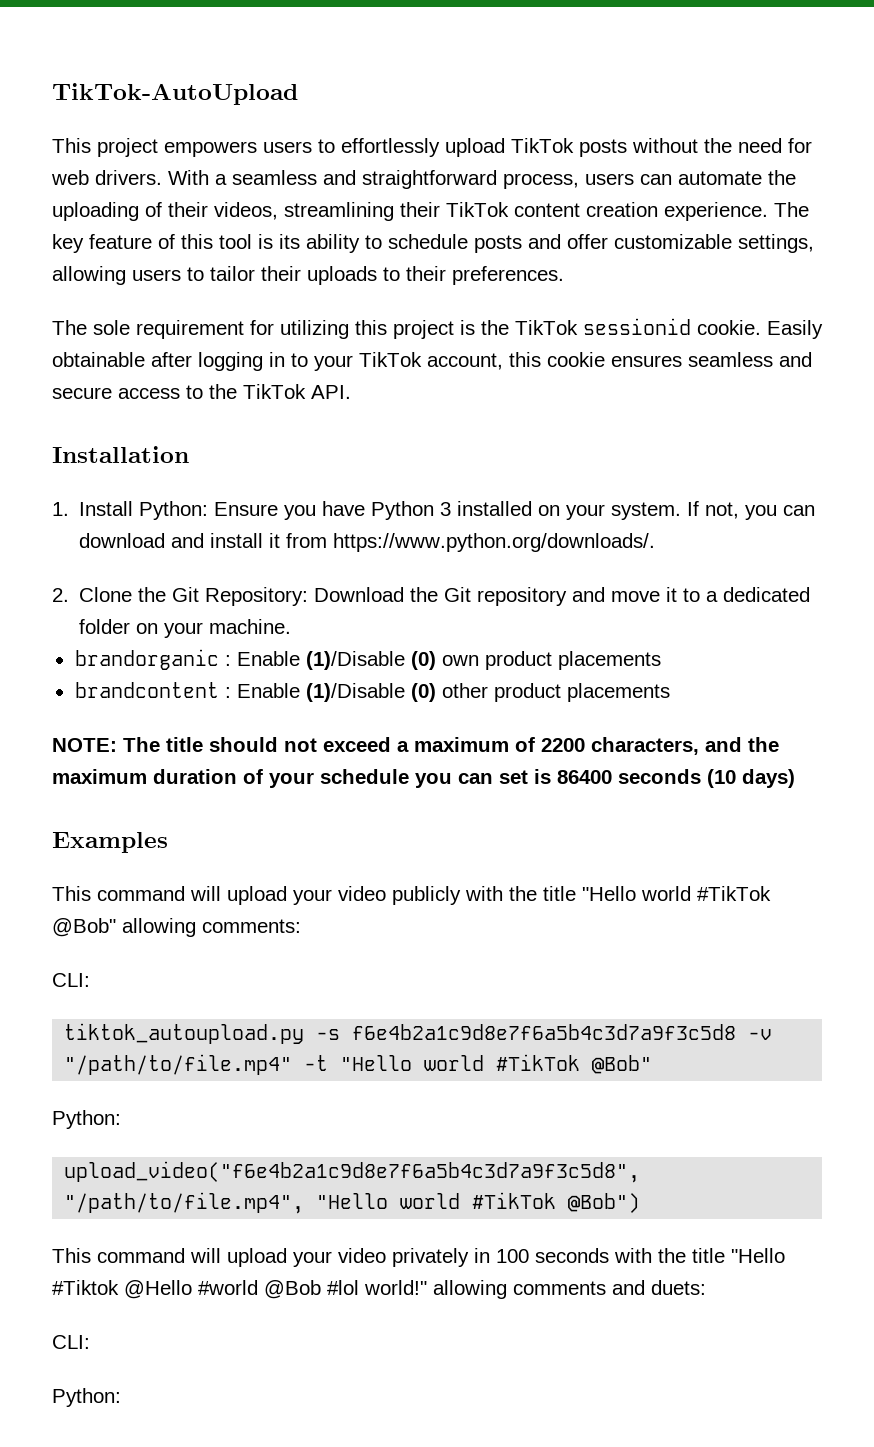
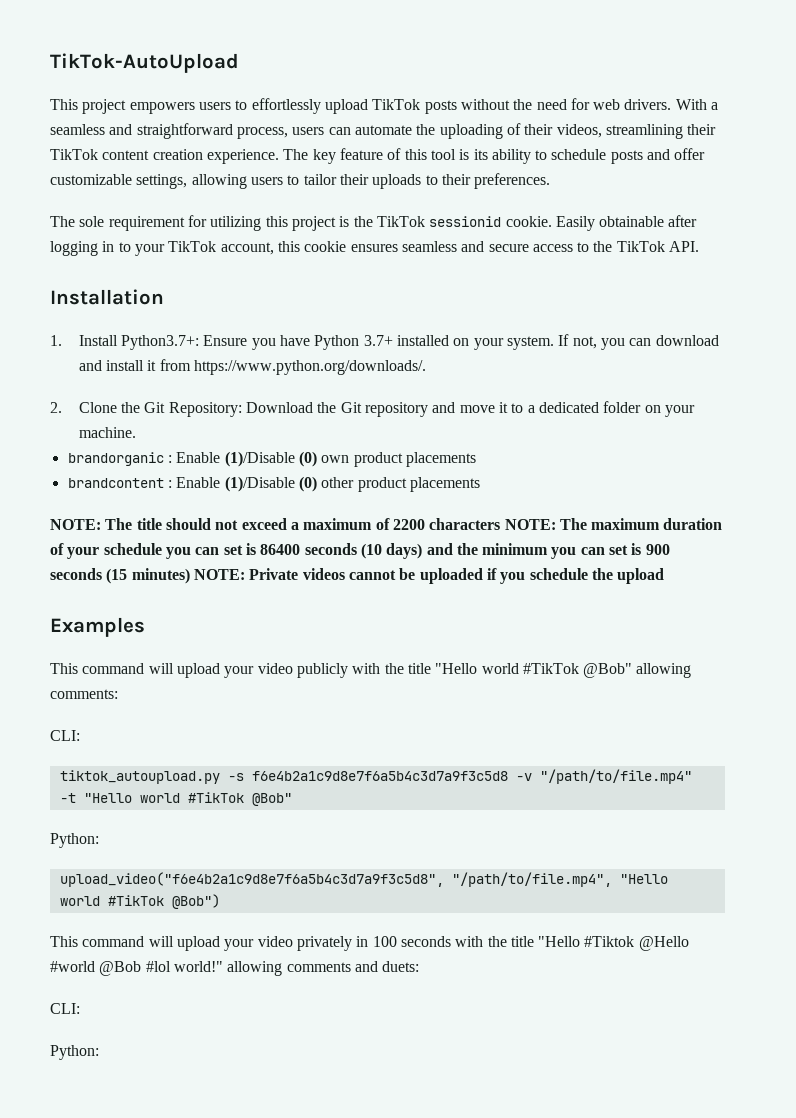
[139,501,209,520] Python: -> [121,335,200,350] Python3.7+:
[440,502,452,516] 3 -> [363,335,393,346] 3.7+
[591,737,779,755] characters, and the -> [429,518,587,530] characters NOTE: The
(795, 778) none -> [426,543,670,559] [50,568,665,584] and the minimum you can set is 900 seconds (15 minutes) NOTE: Private videos cannot be uploaded if you schedule the upload

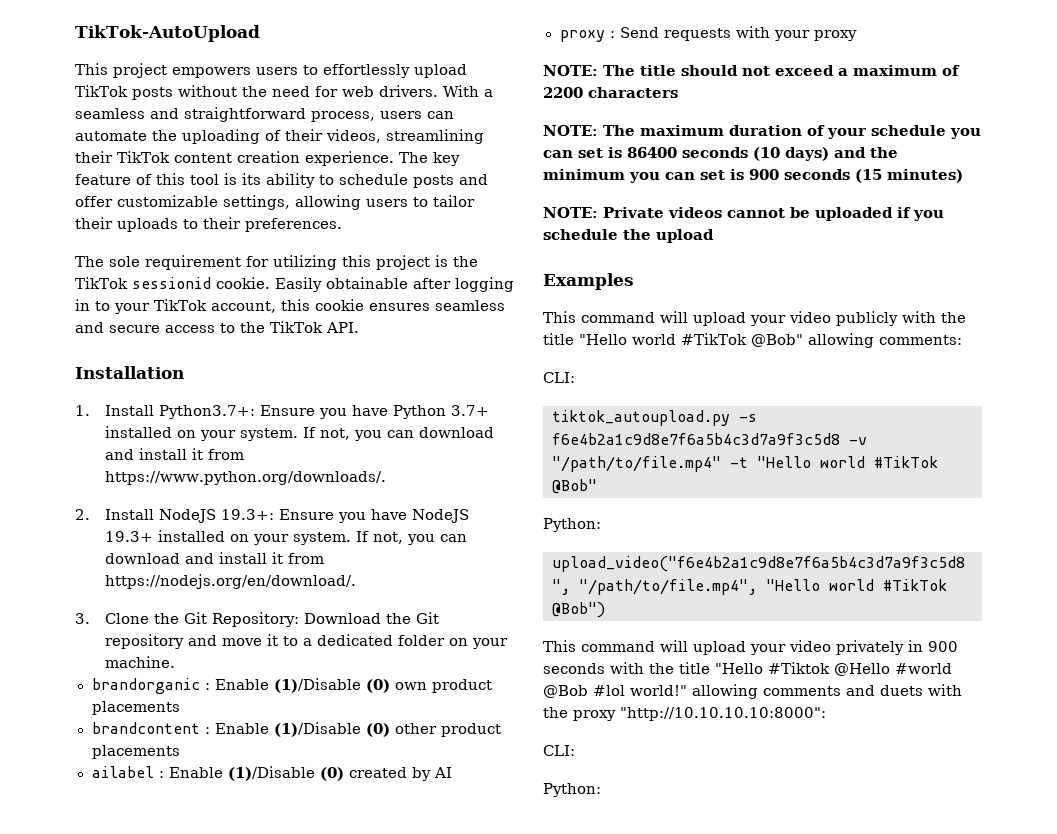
(62, 407) none -> [104,509,469,523] [104,530,467,545] [104,552,324,564] [104,574,356,589] [75,613,90,624] Install NodeJS 19.3+: Ensure you have NodeJS 19.3+ installed on your system. If not, you can download and install it from https://nodejs.org/en/download/. // 3.
(480, 484) none -> [91,766,452,781] [559,26,857,42] // ailabel : Enable (1)/Disable (0) created by AI // proxy : Send requests with your proxy
(501, 524) none -> (678, 92) //
(190, 576) none -> (963, 176) //
[372,936,397,947] 100 -> [928,641,958,652] 900
[382,961,420,972] duets: -> [880,684,962,696] [543,707,826,721] duets with the proxy "http://10.10.10.10:8000":

